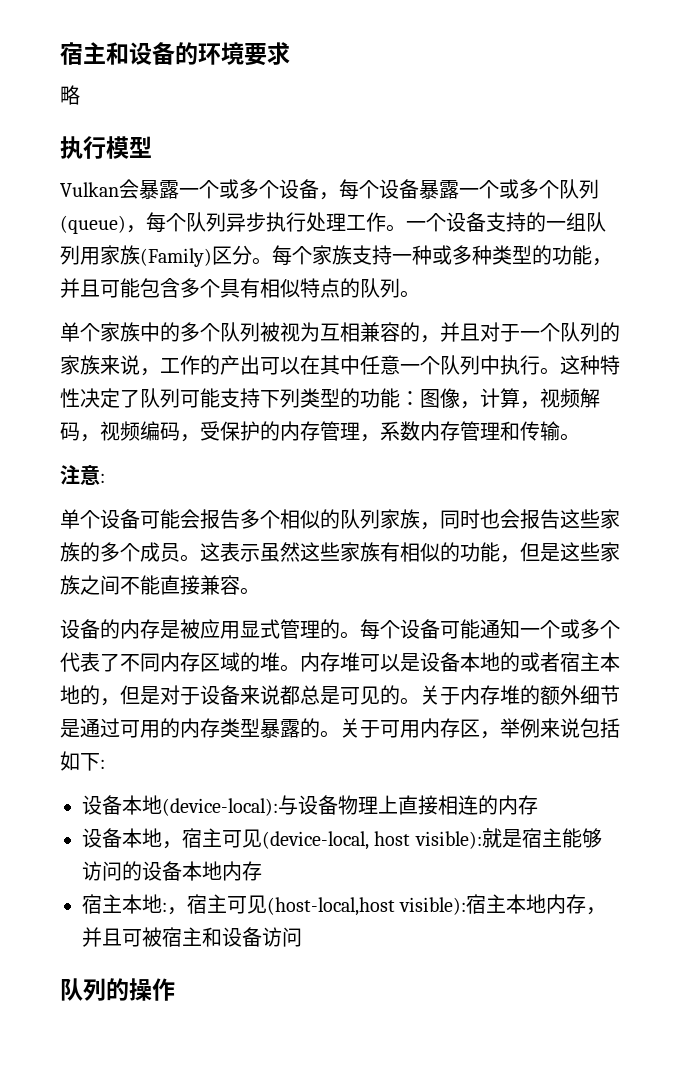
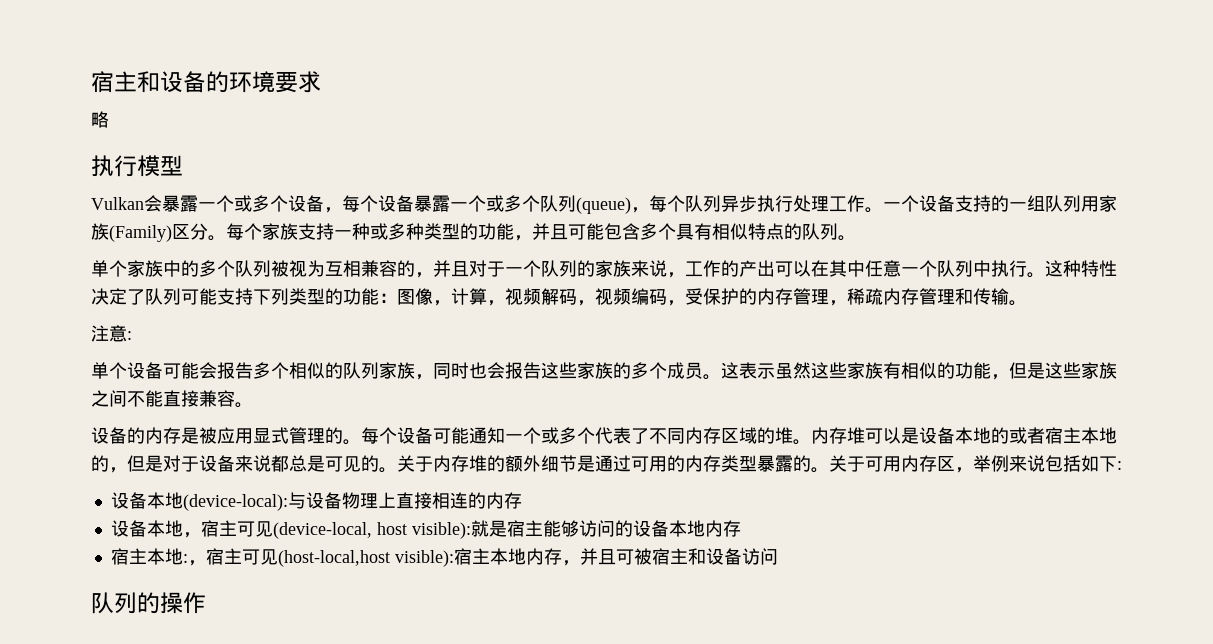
[380,421,420,441] 系数 -> [847,288,883,305] 稀疏

